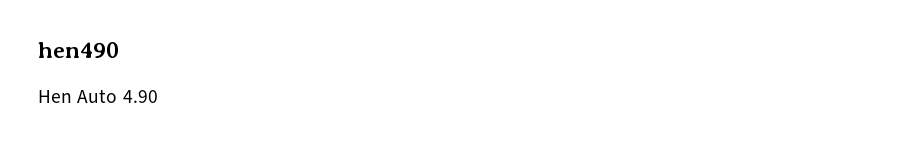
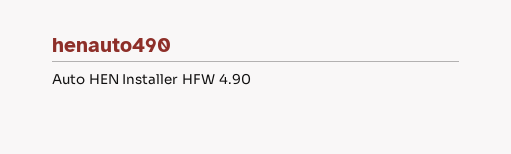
[38,42,119,58] [38,89,118,103] hen490 // Hen Auto -> [52,38,171,52] [52,74,215,85] henauto490 // Auto HEN Installer HFW

